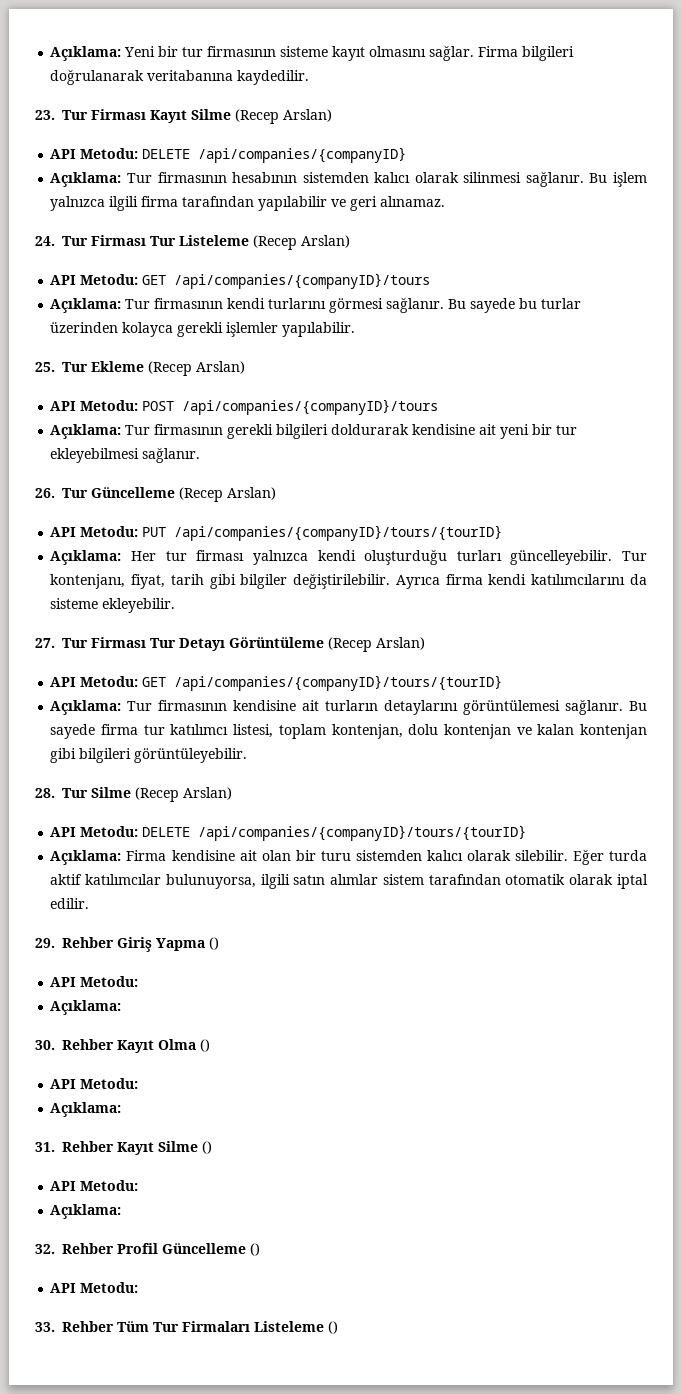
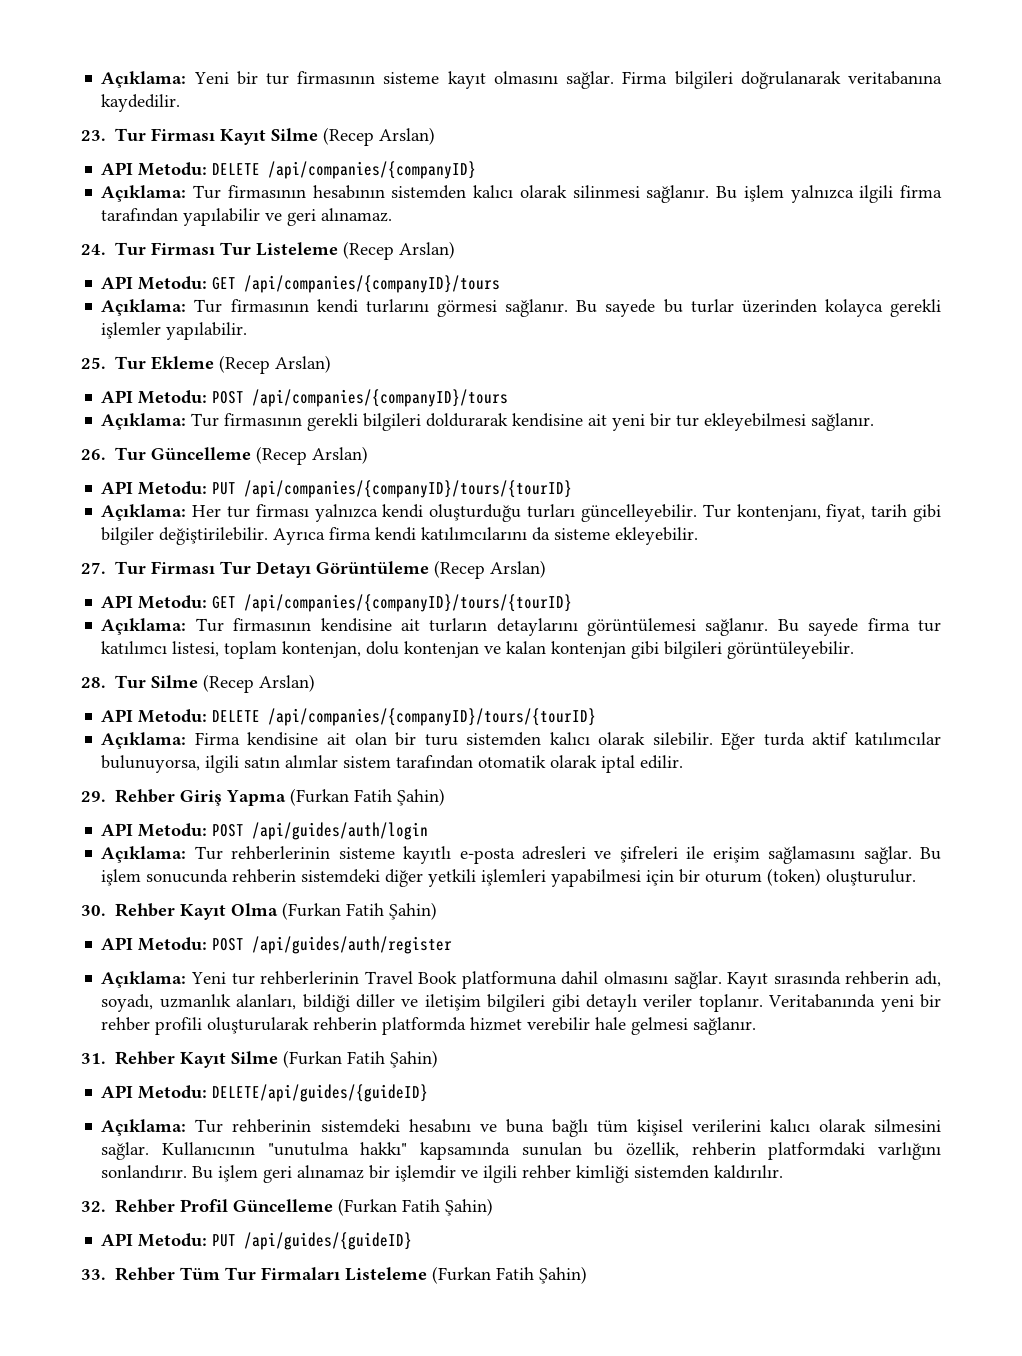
[209,937,219,950] [50,976,139,987] [50,1000,122,1015] () // API Metodu: // Açıklama: -> [290,788,446,806] [101,822,429,840] [101,846,942,864] [101,868,917,887] (Furkan Fatih Şahin) // API Metodu: POST /api/guides/auth/login // Açıklama: Tur rehberlerinin sisteme kayıtlı e-posta adresleri ve şifreleri ile erişim sağlamasını sağlar. Bu işlem sonucunda rehberin sistemdeki diğer yetkili işlemleri yapabilmesi için bir oturum (token) oluşturulur.
[200,1039,210,1052] [50,1078,139,1089] [50,1102,122,1117] () // API Metodu: // Açıklama: -> [282,902,438,920] [101,936,453,954] [101,971,941,989] [101,994,942,1012] [101,1017,757,1035] (Furkan Fatih Şahin) // API Metodu: POST /api/guides/auth/register // Açıklama: Yeni tur rehberlerinin Travel Book platformuna dahil olmasını sağlar. Kayıt sırasında rehberin adı, soyadı, uzmanlık alanları, bildiği diller ve iletişim bilgileri gibi detaylı veriler toplanır. Veritabanında yeni bir rehber profili oluşturularak rehberin platformda hizmet verebilir hale gelmesi sağlanır.
[202,1141,212,1154] [50,1180,139,1191] [50,1204,122,1219] () // API Metodu: // Açıklama: -> [283,1050,439,1068] [101,1084,429,1102] [101,1119,941,1137] [101,1142,941,1160] [101,1165,784,1183] (Furkan Fatih Şahin) // API Metodu: DELETE/api/guides/{guideID} // Açıklama: Tur rehberinin sistemdeki hesabını ve buna bağlı tüm kişisel verilerini kalıcı olarak silmesini sağlar. Kullanıcının "unutulma hakkı" kapsamında sunulan bu özellik, rehberin platformdaki varlığını sonlandırır. Bu işlem geri alınamaz bir işlemdir ve ilgili rehber kimliği sistemden kaldırılır.
[250,1243,260,1256] [50,1282,139,1293] () // API Metodu: -> [338,1198,494,1216] [101,1232,413,1250] (Furkan Fatih Şahin) // API Metodu: PUT /api/guides/{guideID}
[328,1321,338,1334] () -> [432,1266,588,1284] (Furkan Fatih Şahin)

